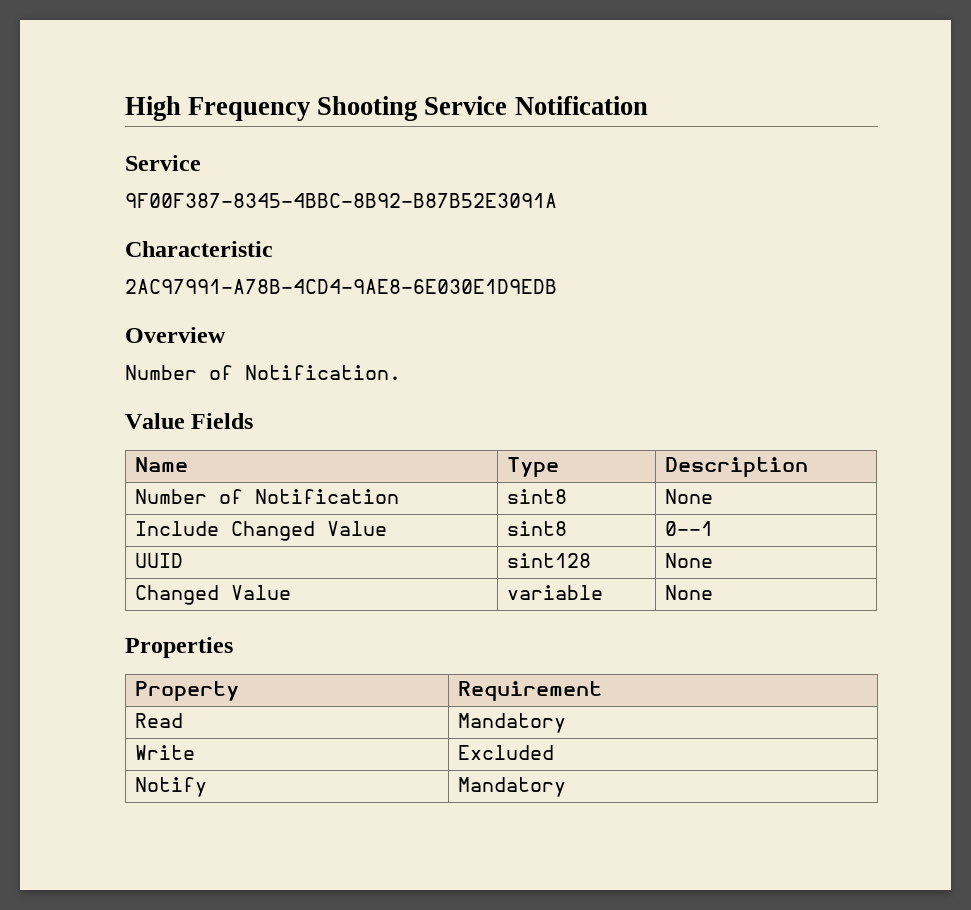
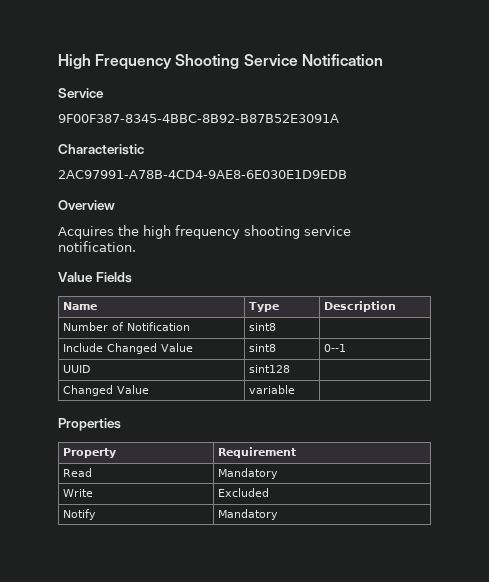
[125,365,401,380] Number of Notification. -> [58,225,351,239] [58,241,136,252] Acquires the high frequency shooting service notification.
[664,489,713,504] | None -> (277, 327) |
[664,553,713,568] | None -> (291, 369) |
[664,585,713,600] | None -> (296, 389) |

